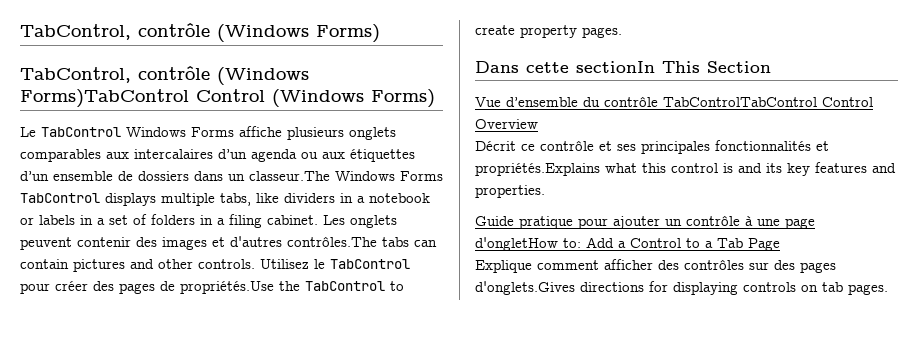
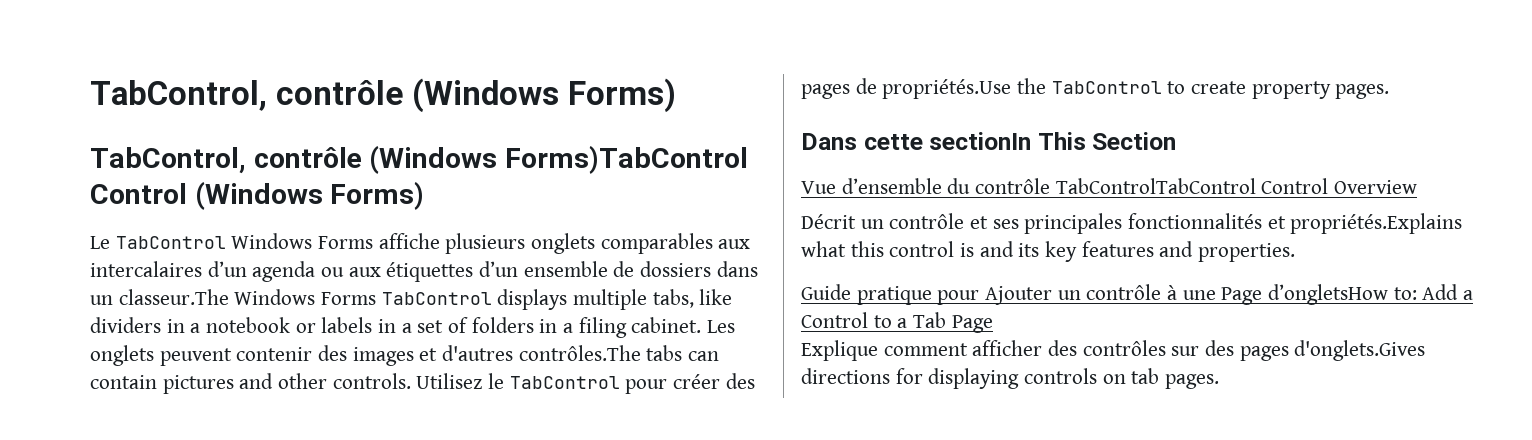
[521,144,535,151] ce -> [860,219,884,229] un
[613,216,660,229] ajouter -> [985,286,1053,305] Ajouter
[785,218,815,229] [475,237,558,251] page d'ongletHow -> [1221,284,1389,305] Page d’ongletsHow

